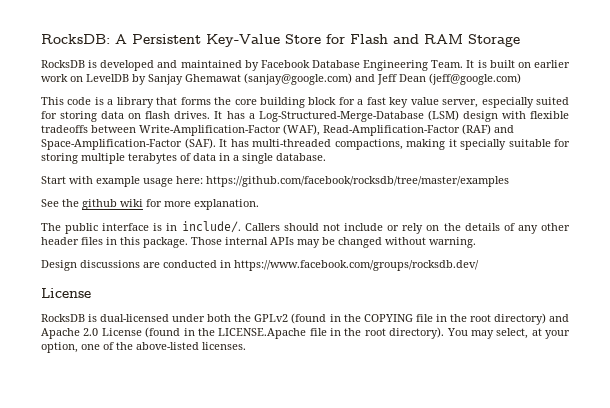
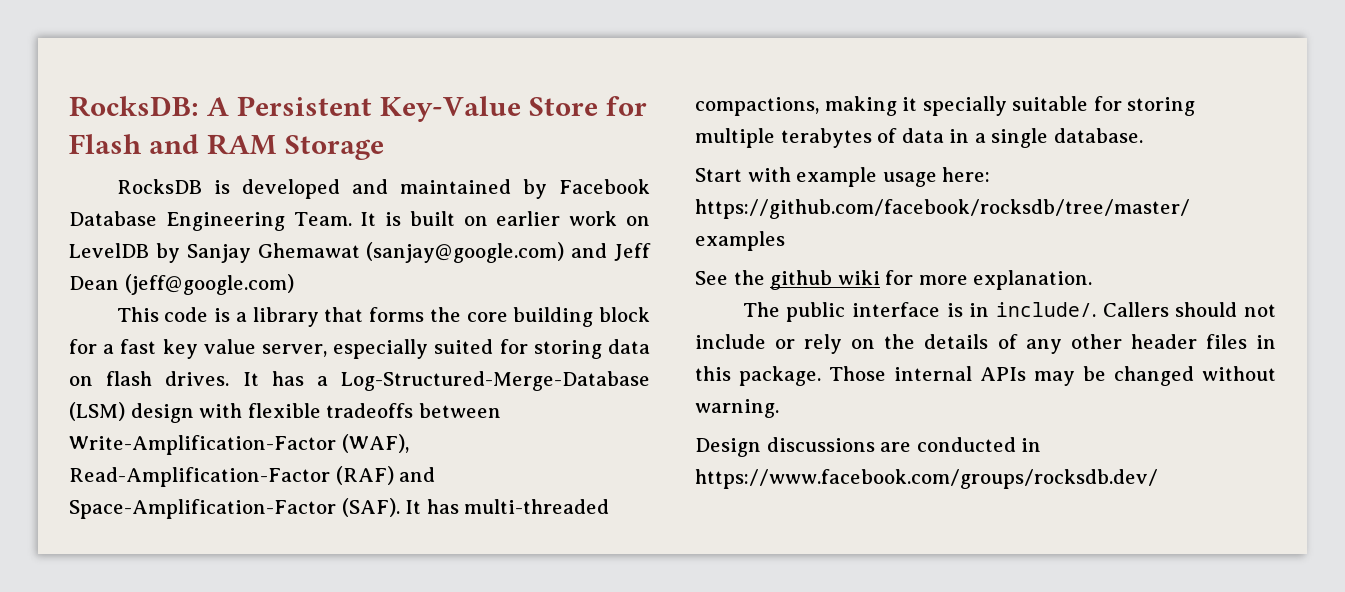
[41,288,91,298] [41,313,569,325] [41,327,570,339] [41,342,246,353] // License // RocksDB is dual-licensed under both the GPLv2 (found in the COPYING file in the root directory) and Apache 2.0 License (found in the LICENSE.Apache file in the root directory). You may select, at your option, one of the above-listed licenses. -> (1158, 479) none

